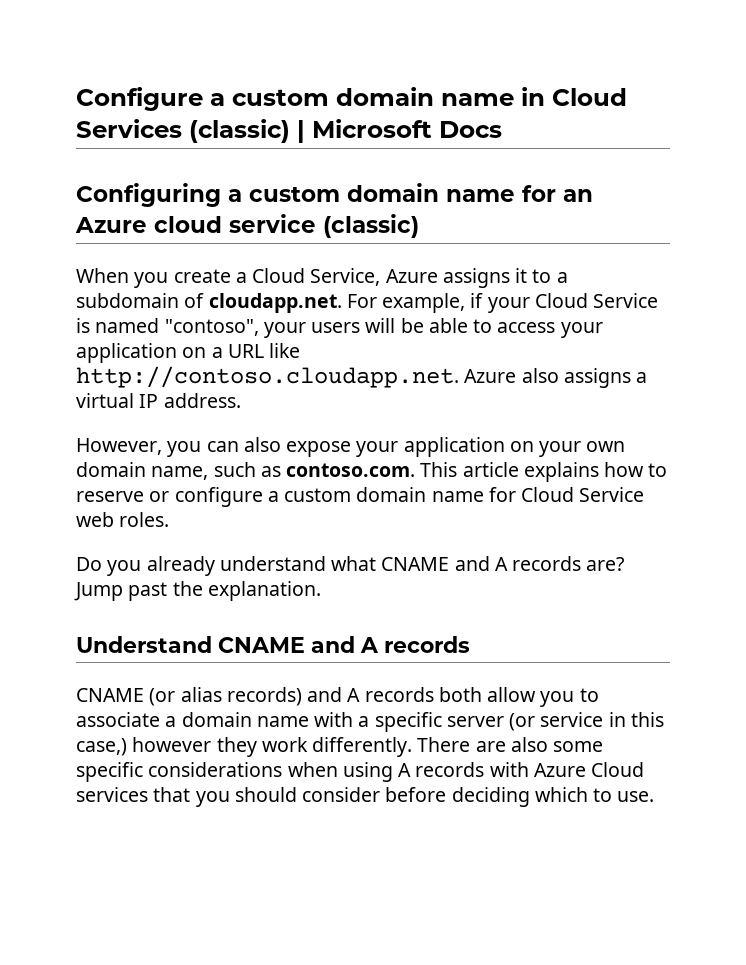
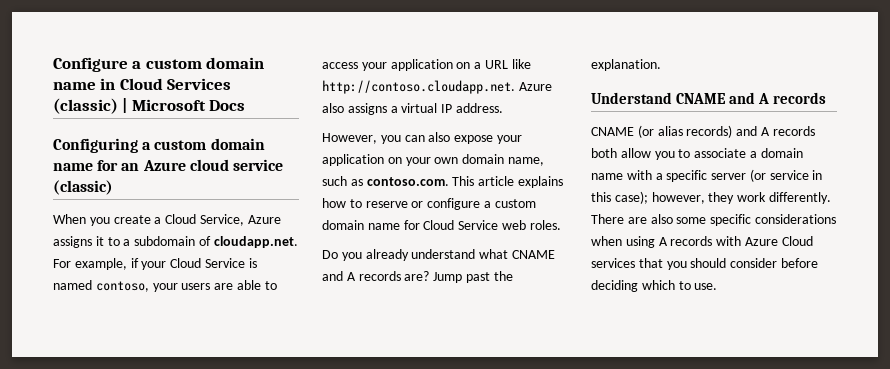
[164,319,259,336] "contoso", -> [95,281,149,292] contoso,
[365,318,424,333] will be -> [214,283,234,290] are
[76,737,212,756] case,) however -> [614,191,705,204] case); however,

